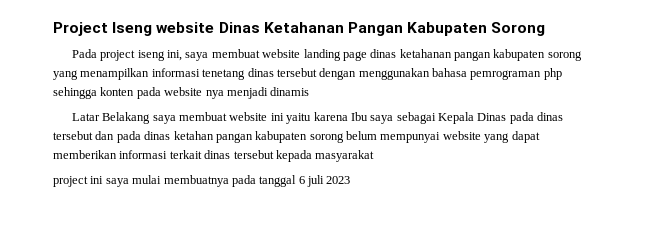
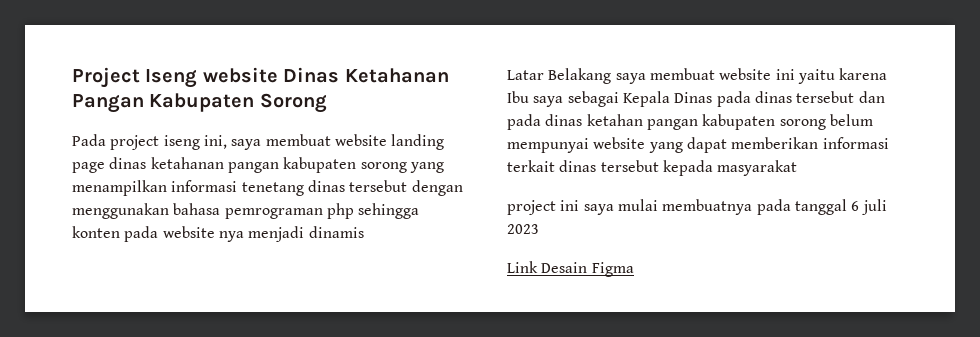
(351, 180) none -> [507,261,634,277] // Link Desain Figma

